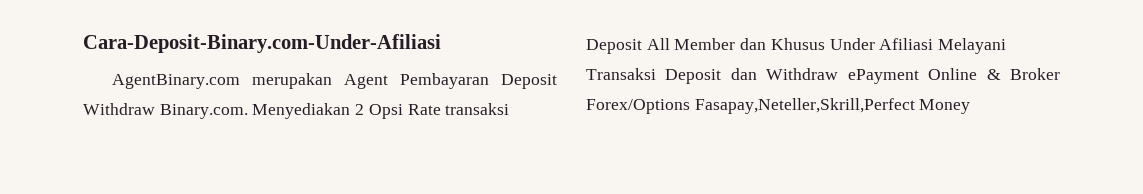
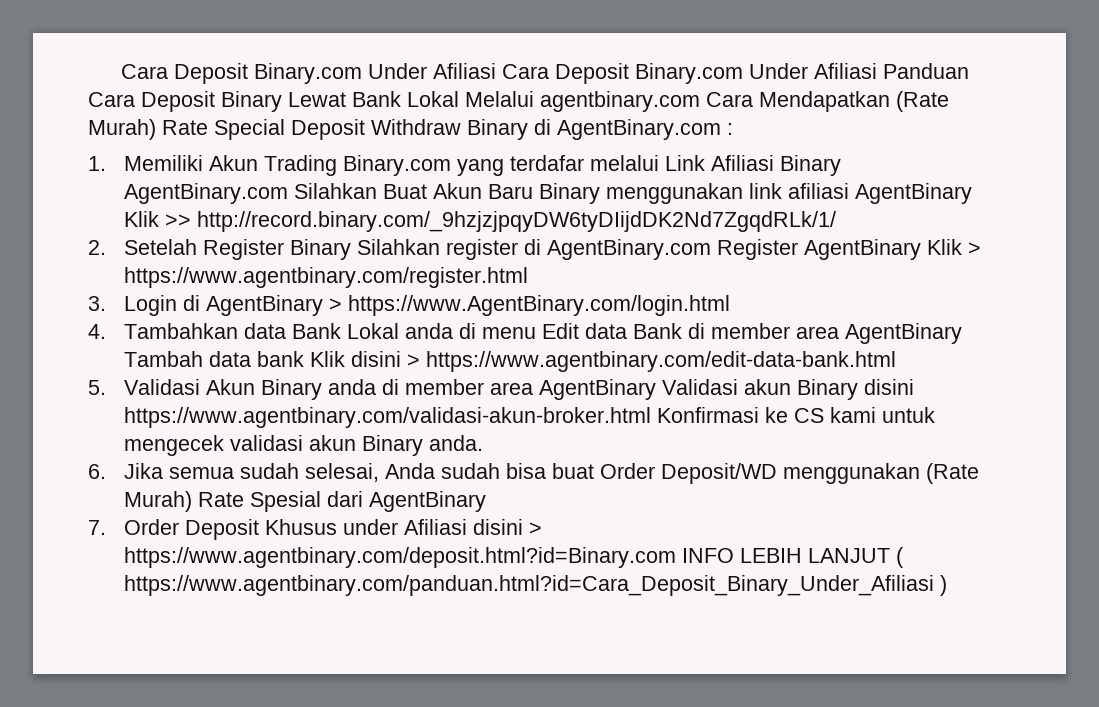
[83,34,441,53] [111,73,557,89] [83,103,510,119] [586,38,1007,54] [586,68,1060,84] [586,98,971,114] Cara-Deposit-Binary.com-Under-Afiliasi // AgentBinary.com merupakan Agent Pembayaran Deposit Withdraw Binary.com. Menyediakan 2 Opsi Rate transaksi Deposit All Member dan Khusus Under Afiliasi Melayani Transaksi Deposit dan Withdraw ePayment Online & Broker Forex/Options Fasapay,Neteller,Skrill,Perfect Money -> [120,63,969,84] [88,91,949,112] [88,119,733,140] [88,155,842,176] [124,183,973,204] [124,211,837,232] [88,239,982,260] [124,267,529,288] [88,295,731,316] [88,323,963,344] [124,351,897,372] [88,379,915,400] [124,407,936,428] [124,435,484,456] [88,463,980,484] [124,491,487,512] [88,519,543,540] [124,547,905,568] [124,575,948,596] Cara Deposit Binary.com Under Afiliasi Cara Deposit Binary.com Under Afiliasi Panduan Cara Deposit Binary Lewat Bank Lokal Melalui agentbinary.com Cara Mendapatkan (Rate Murah) Rate Special Deposit Withdraw Binary di AgentBinary.com : // 1. Memiliki Akun Trading Binary.com yang terdafar melalui Link Afiliasi Binary AgentBinary.com Silahkan Buat Akun Baru Binary menggunakan link afiliasi AgentBinary Klik >> http://record.binary.com/_9hzjzjpqyDW6tyDIijdDK2Nd7ZgqdRLk/1/ // 2. Setelah Register Binary Silahkan register di AgentBinary.com Register AgentBinary Klik > https://www.agentbinary.com/register.html // 3. Login di AgentBinary > https://www.AgentBinary.com/login.html // 4. Tambahkan data Bank Lokal anda di menu Edit data Bank di member area AgentBinary Tambah data bank Klik disini > https://www.agentbinary.com/edit-data-bank.html // 5. Validasi Akun Binary anda di member area AgentBinary Validasi akun Binary disini https://www.agentbinary.com/validasi-akun-broker.html Konfirmasi ke CS kami untuk mengecek validasi akun Binary anda. // 6. Jika semua sudah selesai, Anda sudah bisa buat Order Deposit/WD menggunakan (Rate Murah) Rate Spesial dari AgentBinary // 7. Order Deposit Khusus under Afiliasi disini > https://www.agentbinary.com/deposit.html?id=Binary.com INFO LEBIH LANJUT ( https://www.agentbinary.com/panduan.html?id=Cara_Deposit_Binary_Under_Afiliasi )

